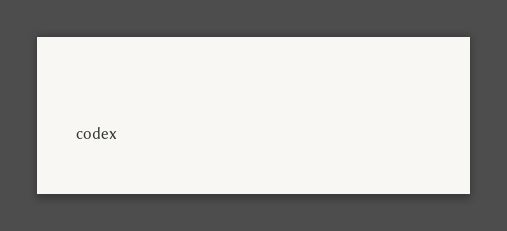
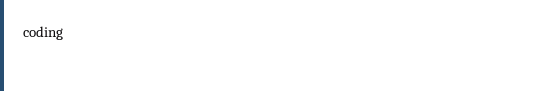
[76,127,117,139] codex -> [23,26,63,40] coding

